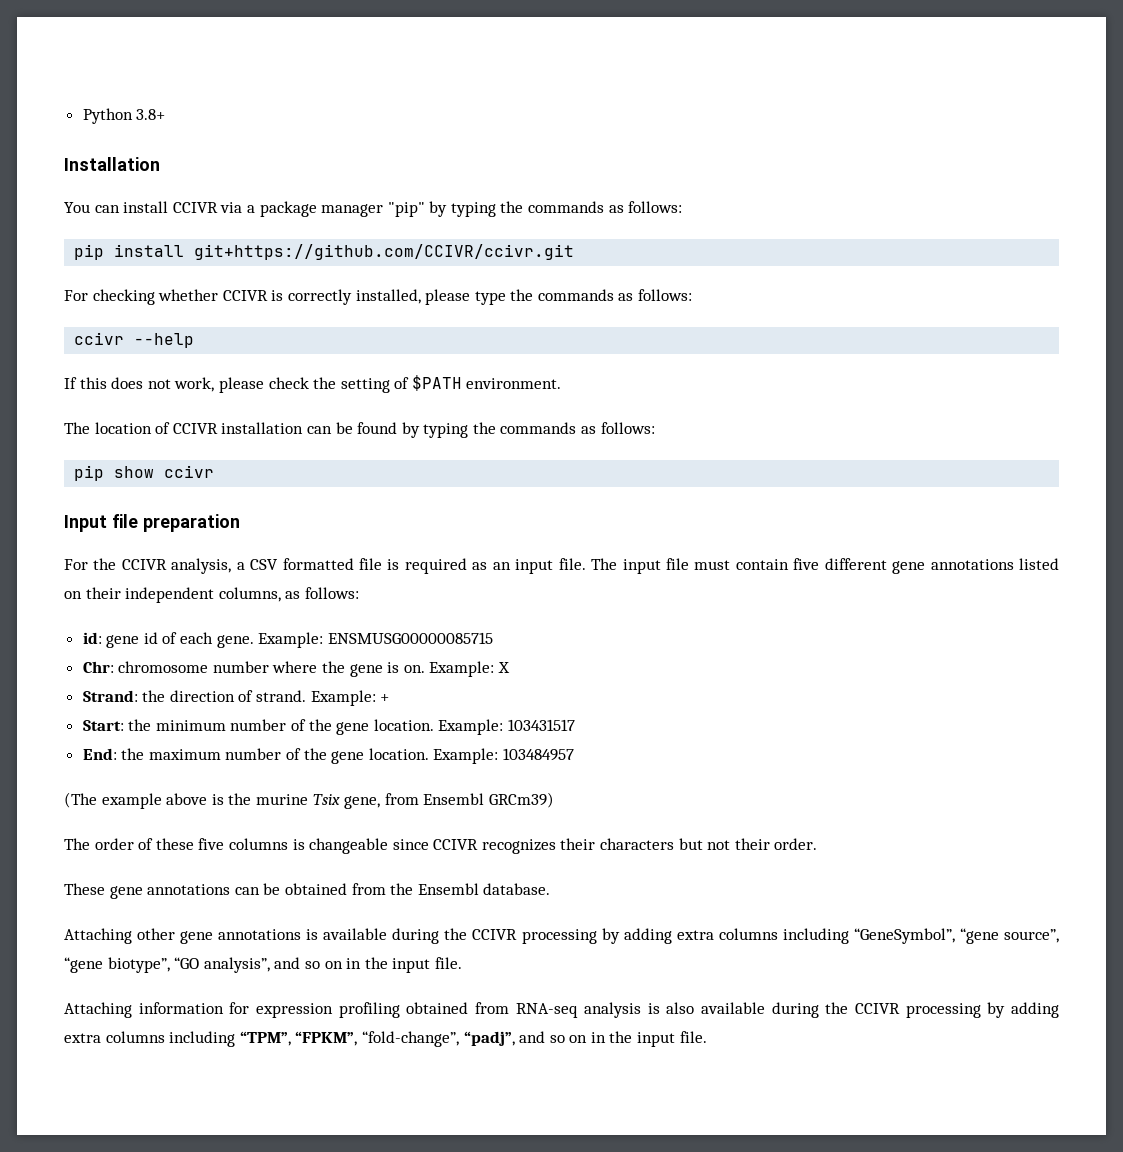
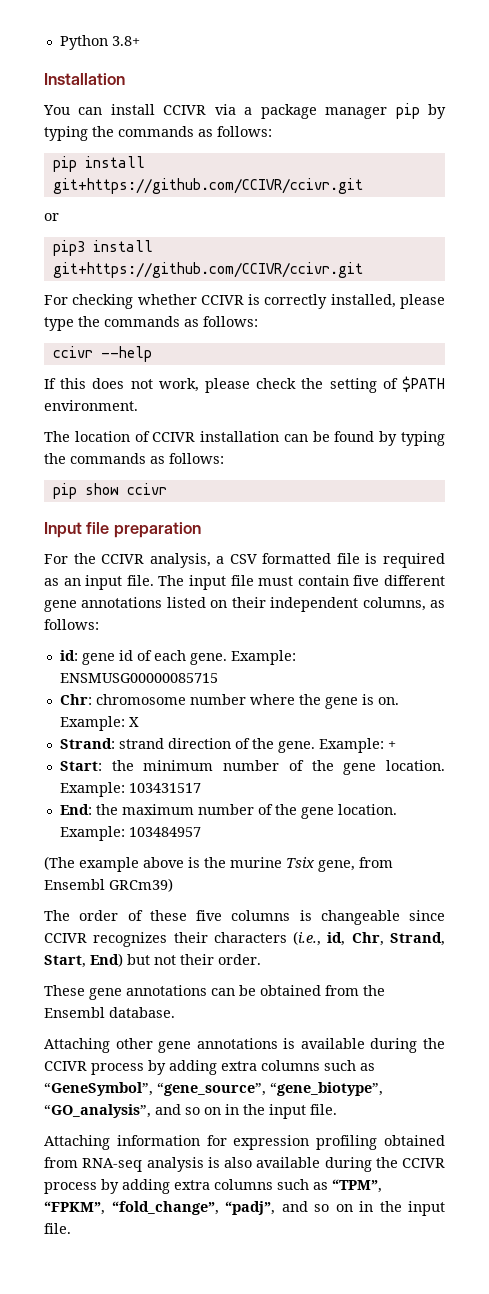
[387,202,425,217] "pip" -> [395,103,420,119] pip
(575, 252) none -> [44,213,59,221] [52,240,153,256] [52,262,363,278] // or // pip3 install git+https://github.com/CCIVR/ccivr.git
[142,690,166,702] the -> [118,738,164,749] strand
[256,690,307,702] strand. -> [251,738,315,753] the gene.
(675, 844) none -> [293,931,445,946] [44,953,123,968] (i.e., id, Chr, Strand, Start, End)
[521,928,1059,944] [64,957,270,973] processing by adding extra columns including “GeneSymbol”, “gene source”, “gene biotype”, “GO analysis”, -> [91,1060,375,1075] [44,1082,383,1096] [44,1104,151,1118] process by adding extra columns such as “GeneSymbol”, “gene_source”, “gene_biotype”, “GO_analysis”,
[905,1002,1059,1018] [64,1031,236,1047] processing by adding extra columns including -> [44,1179,328,1194] process by adding extra columns such as
[361,1031,459,1047] “fold-change”, -> [111,1201,219,1215] “fold_change”,

